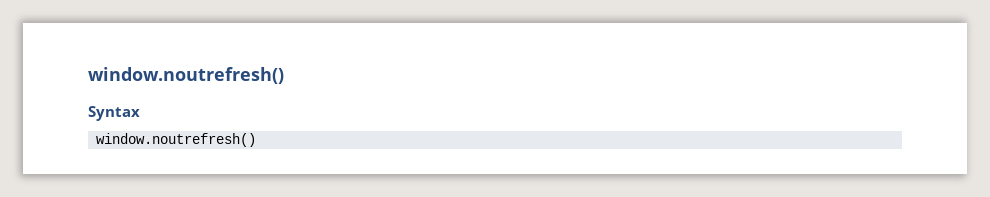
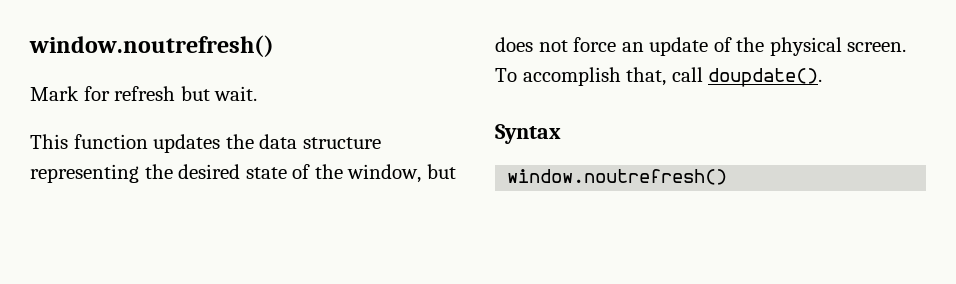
[88,67,284,84] window.noutrefresh() -> [29,35,274,57] [30,86,258,101] [30,134,381,153] [30,164,456,183] [495,37,907,56] [495,67,823,87] window.noutrefresh() // Mark for refresh but wait. // This function updates the data structure representing the desired state of the window, but does not force an update of the physical screen. To accomplish that, call doupdate().

